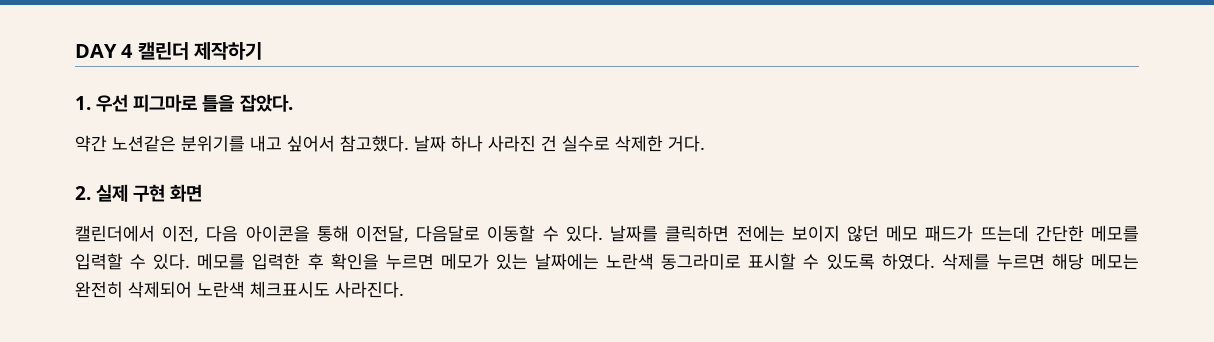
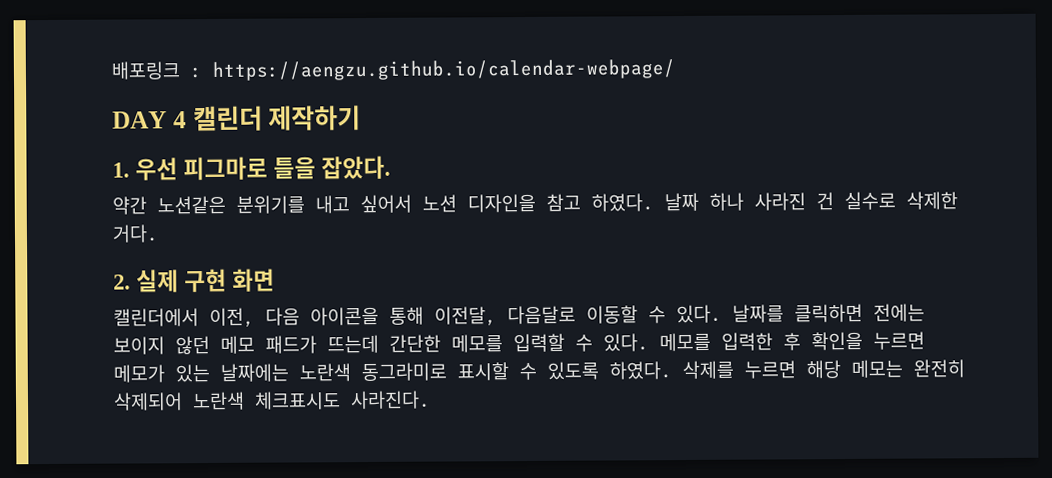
(75, 51) none -> [111,59,675,81] 배포링크 : https://aengzu.github.io/calendar-webpage/ //
[340,135,409,152] 참고했다. -> [422,193,654,213] 노션 디자인을 참고 하였다.

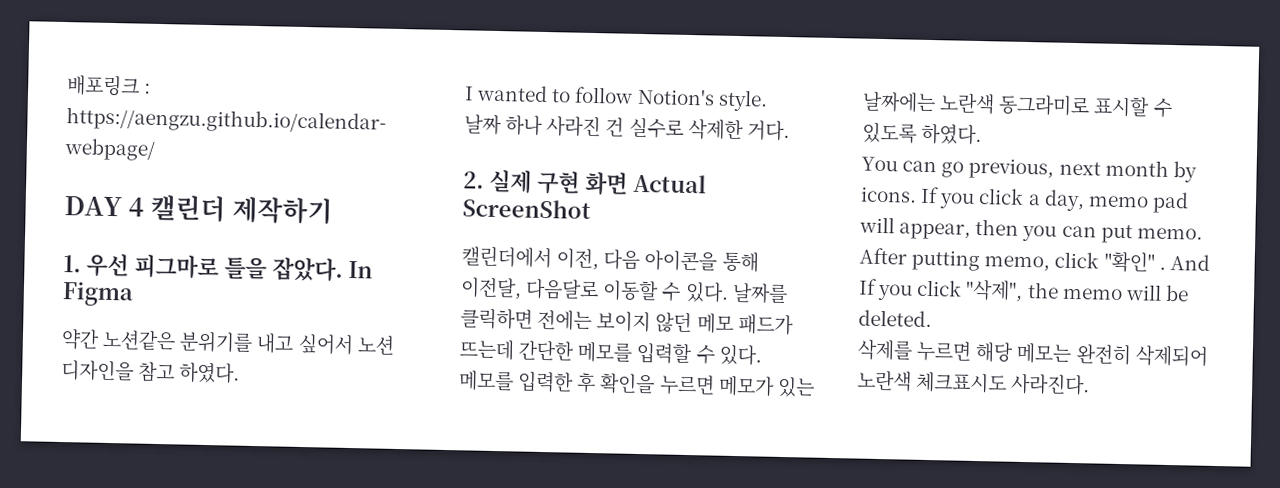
(392, 167) none -> [348,260,373,279] [62,281,134,307] In Figma
(654, 202) none -> [464,84,768,112] // I wanted to follow Notion's style. //
(276, 280) none -> [633,173,707,194] [462,198,591,219] Actual ScreenShot
(672, 370) none -> [861,156,1197,183] [860,186,1189,214] [859,216,1203,244] [859,247,1210,273] [858,278,1189,302] [858,309,932,328] // You can go previous, next month by icons. If you click a day, memo pad will appear, then you can put memo. After putting memo, click "확인" . And If you click "삭제", the memo will be deleted. //

